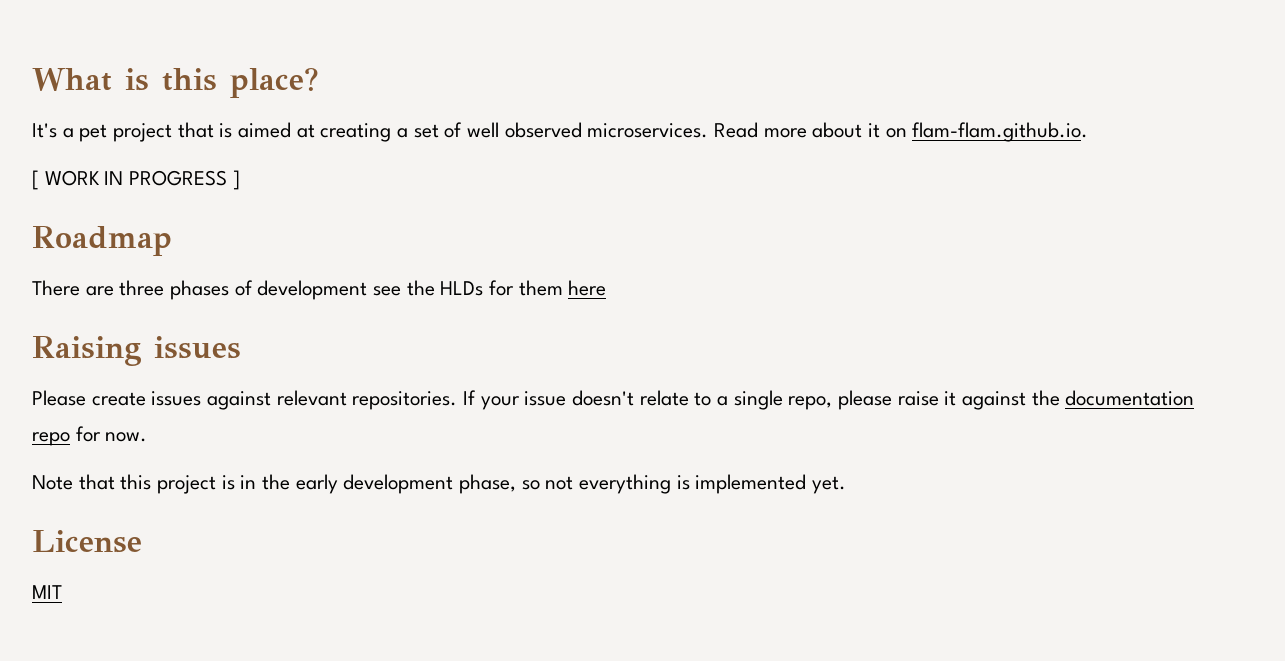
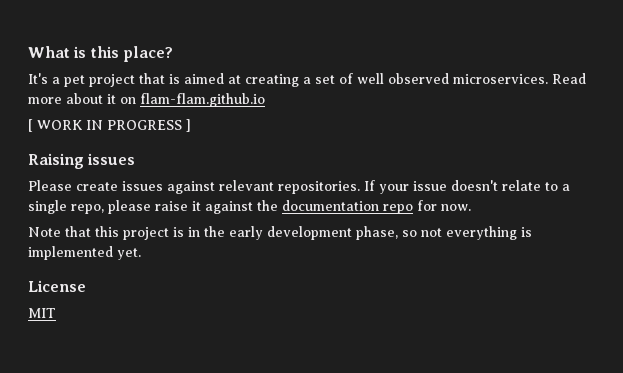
[912,122,1089,142] flam-flam.github.io. -> [140,93,265,107] flam-flam.github.io
[32,226,172,256] [32,280,607,300] // Roadmap // There are three phases of development see the HLDs for them here -> (191, 125) none

